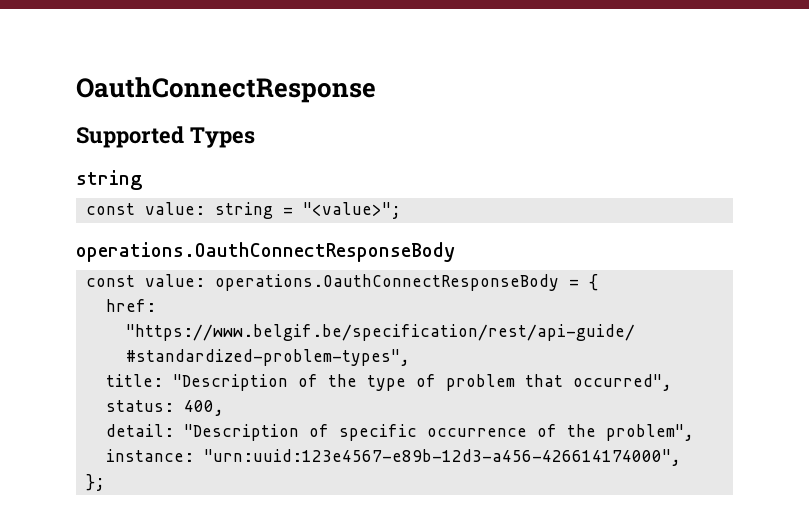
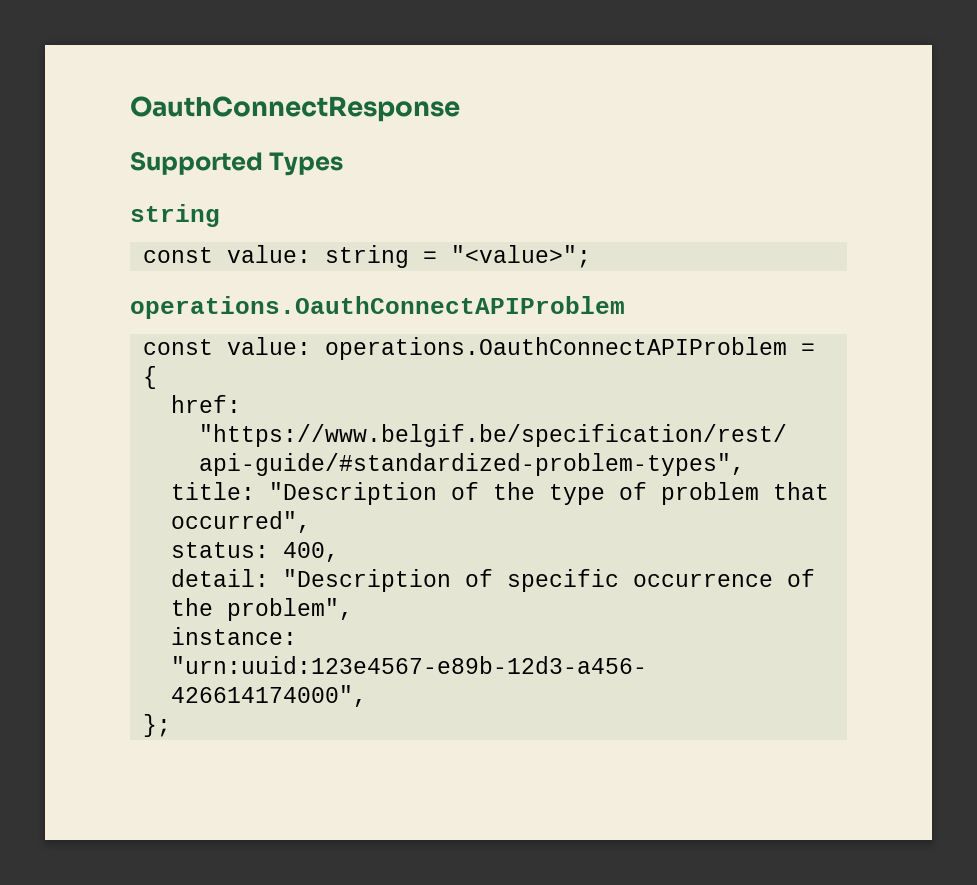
[76,242,455,262] [85,274,559,291] operations.OauthConnectResponseBody // const value: operations.OauthConnectResponseBody -> [130,296,625,319] [142,337,787,360] operations.OauthConnectAPIProblem // const value: operations.OauthConnectAPIProblem

